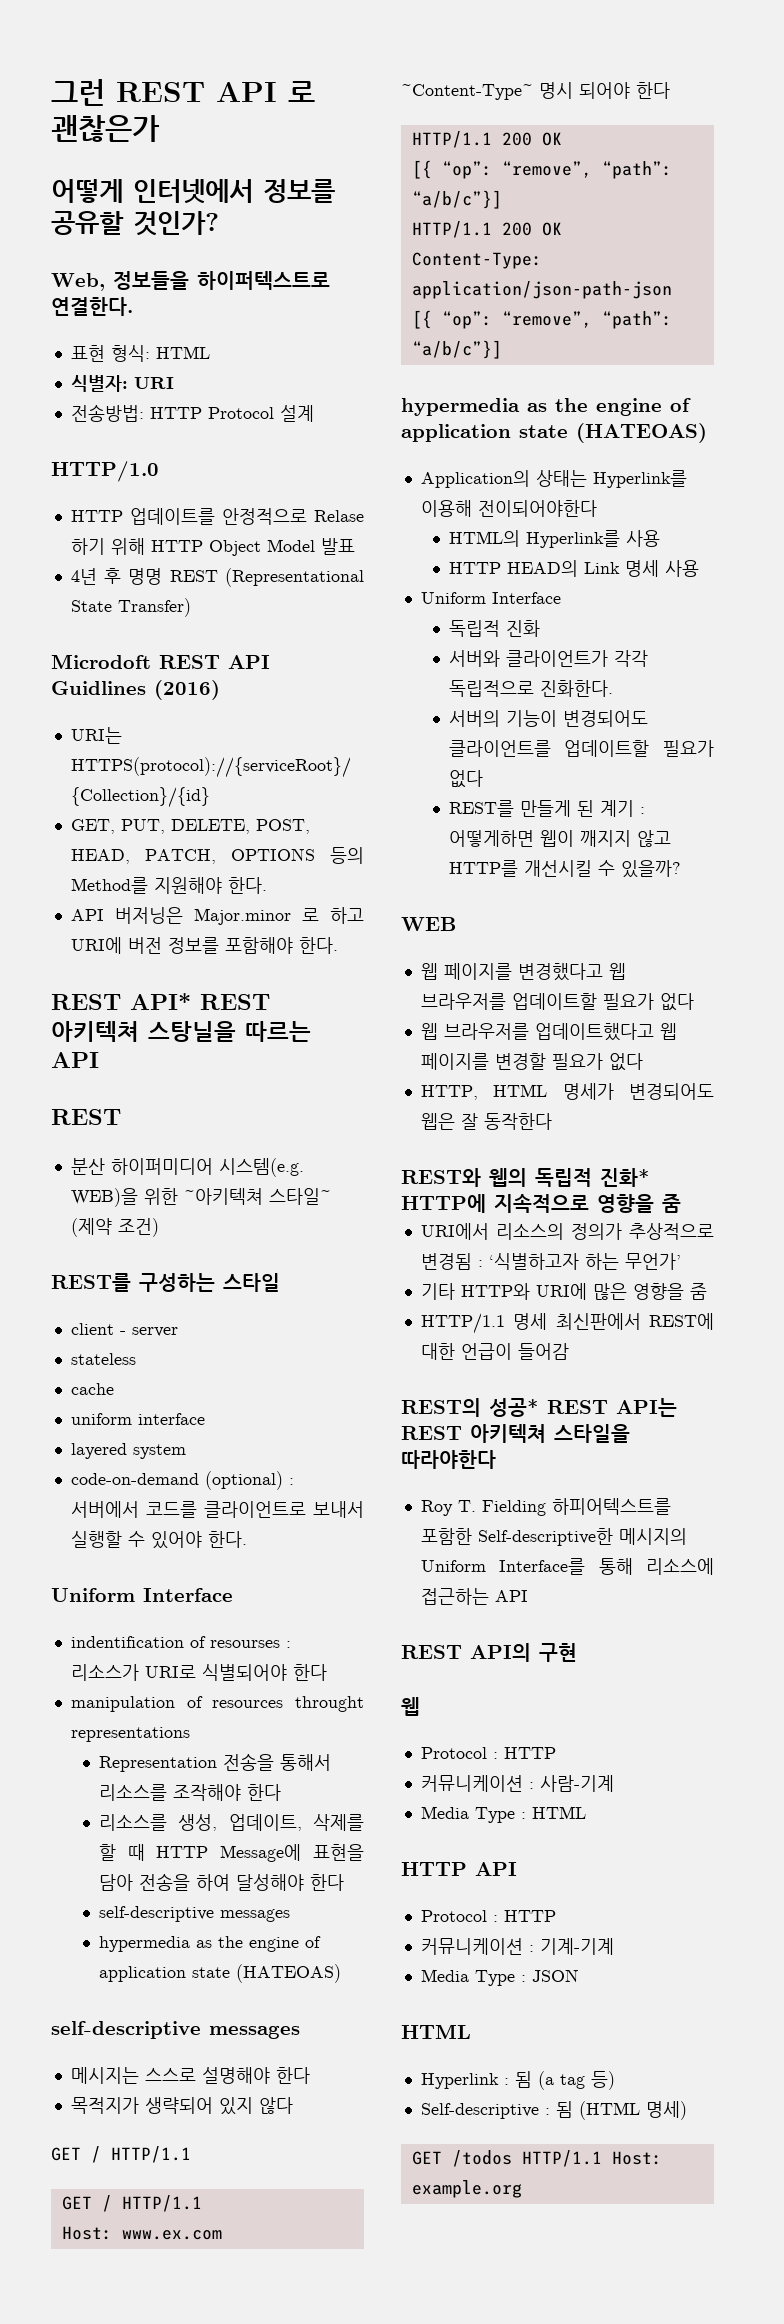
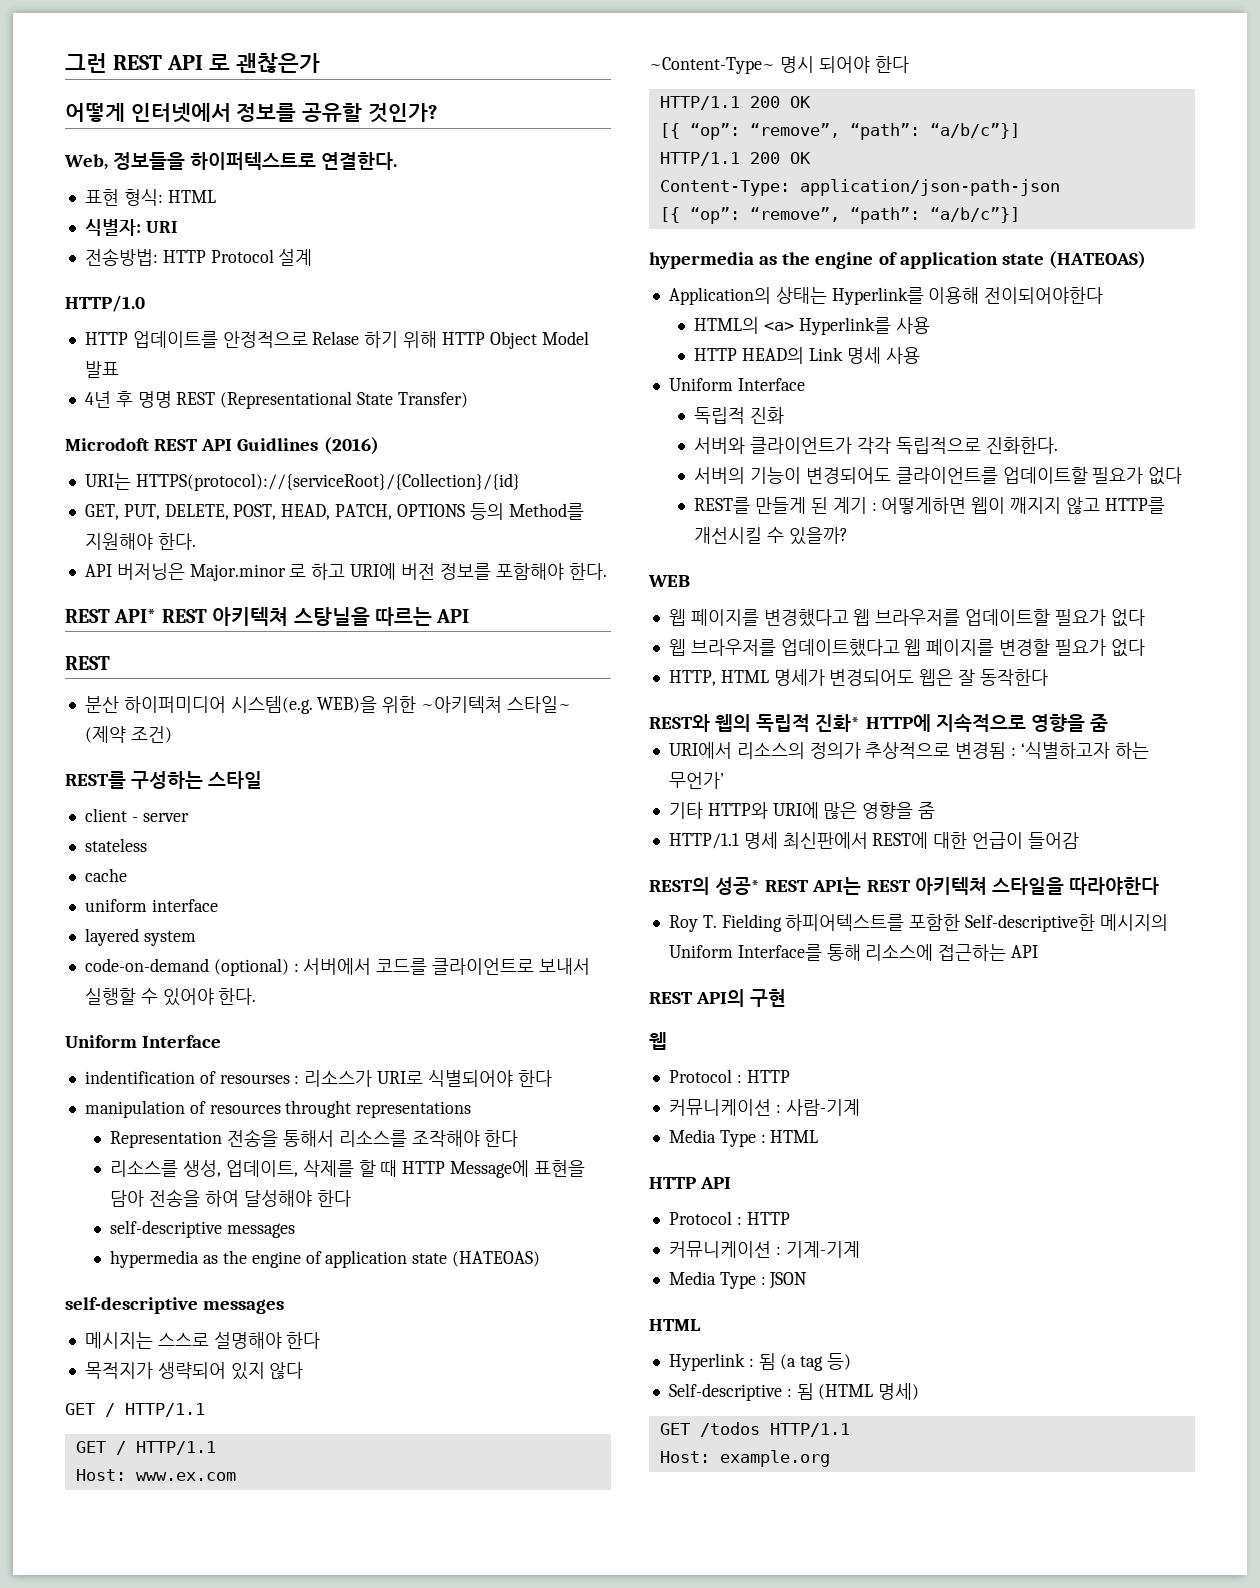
(520, 538) none -> [764,322,795,331] <a>
(602, 2158) none -> (850, 1430) //

